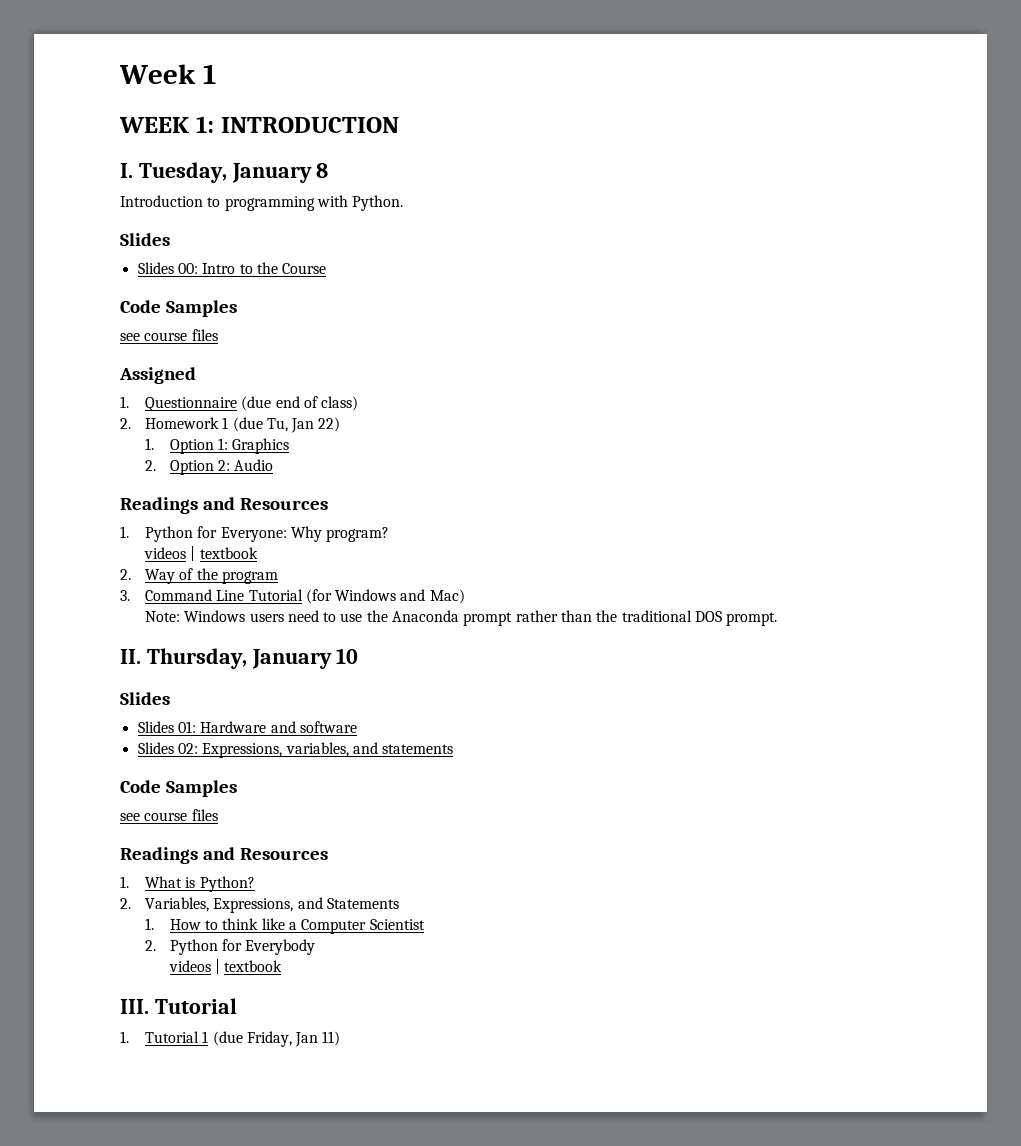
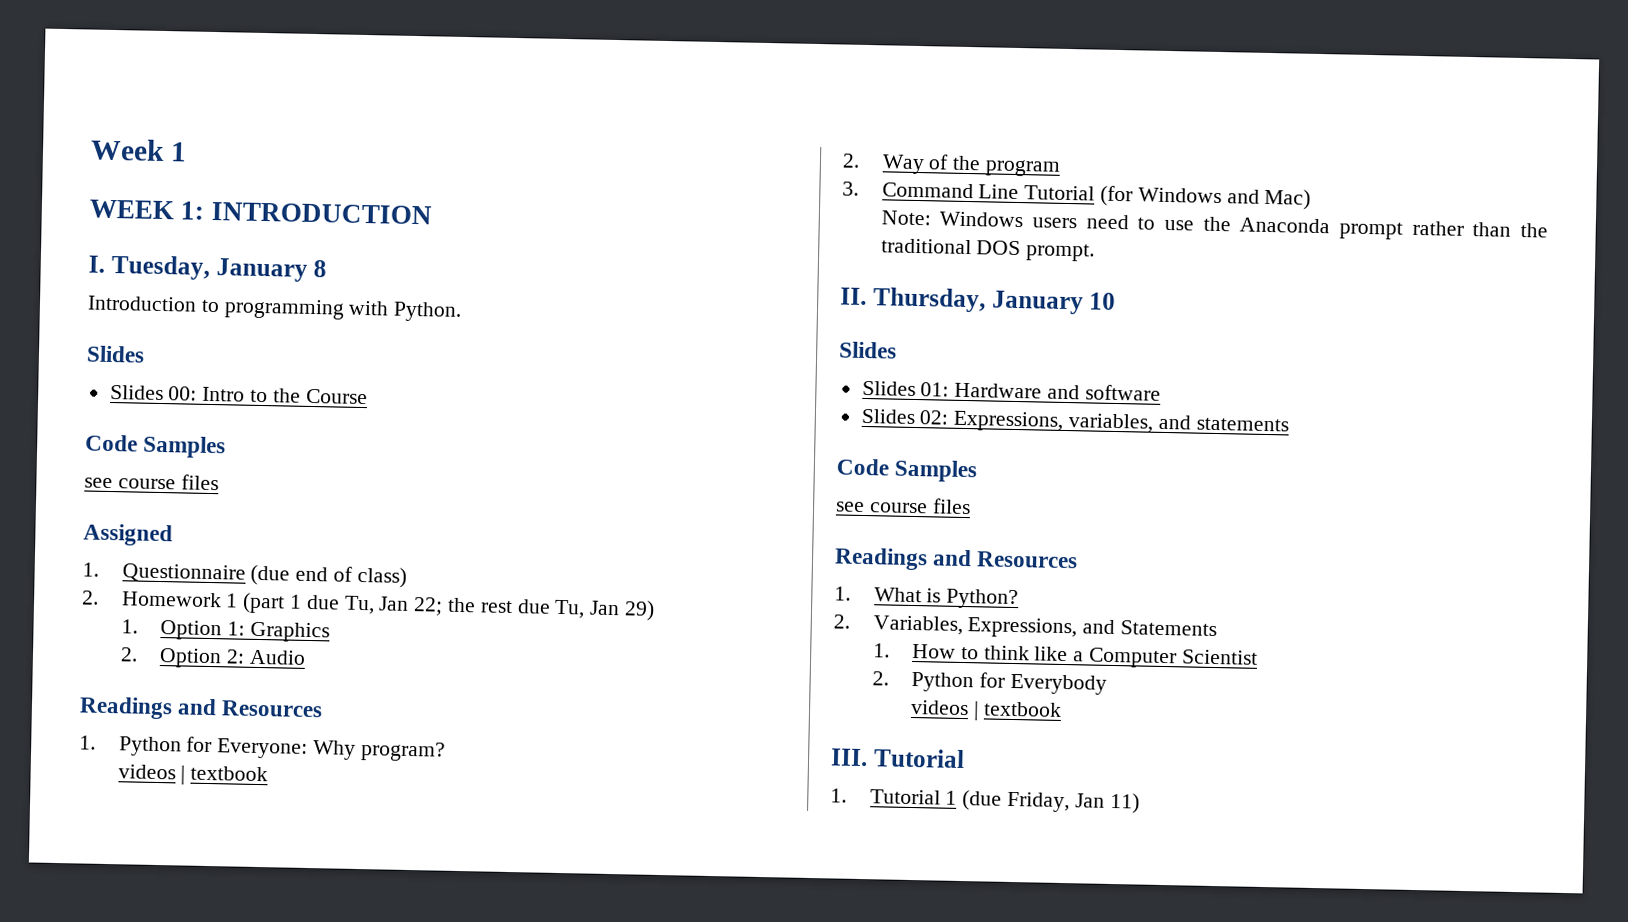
[232,417,341,433] (due Tu, Jan 22) -> [242,592,655,621] (part 1 due Tu, Jan 22; the rest due Tu, Jan 29)

